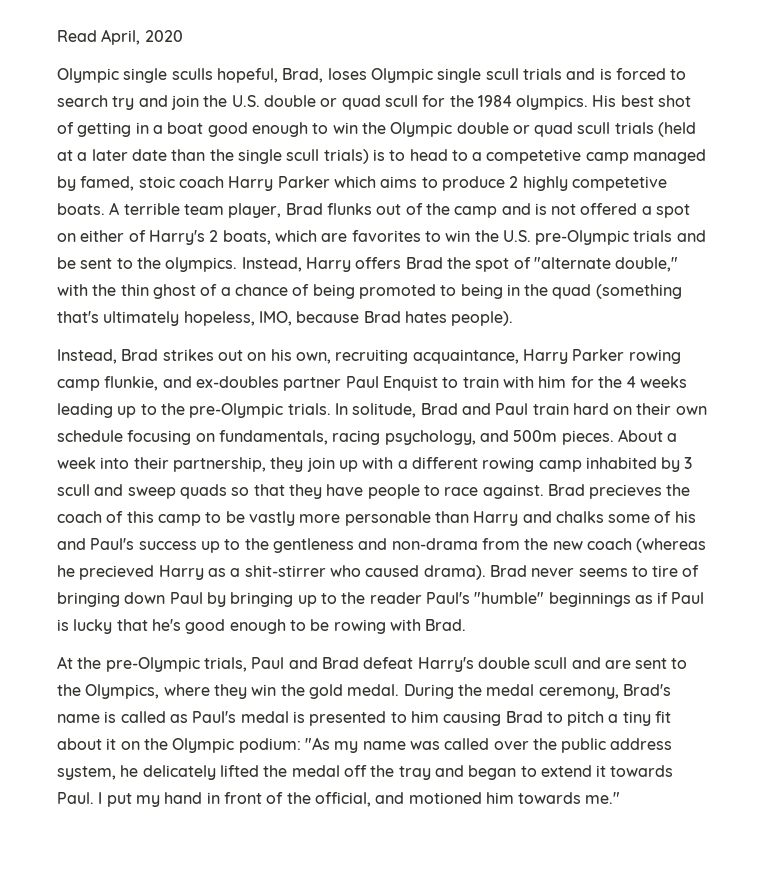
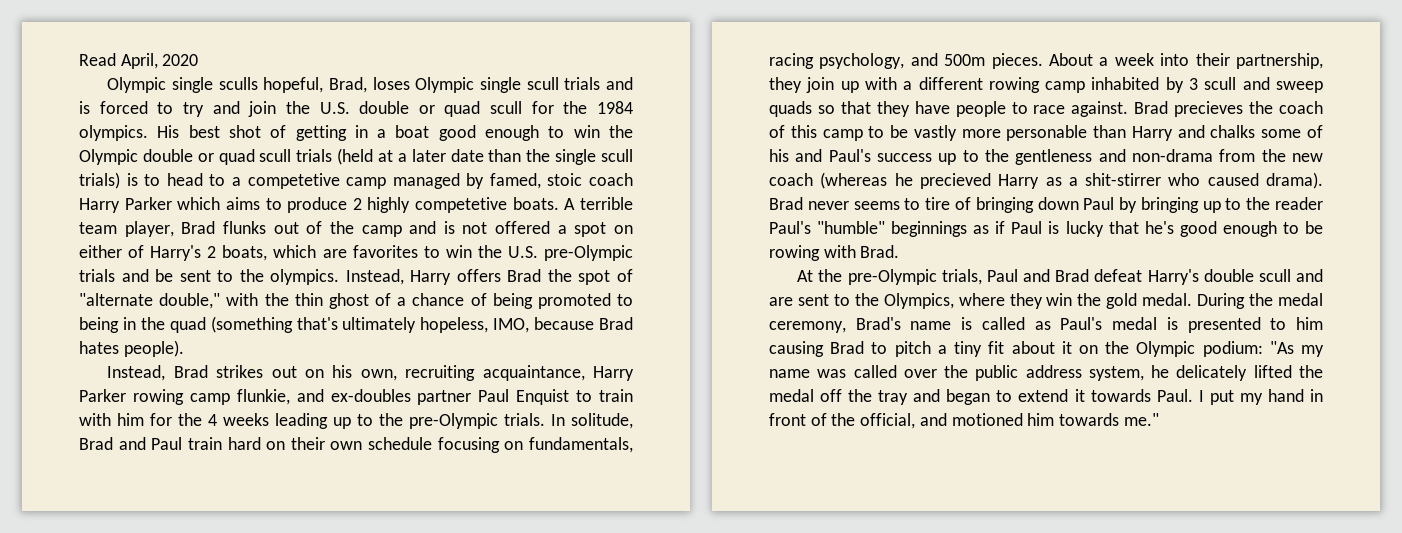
[57,95,108,107] search -> (174, 108) none

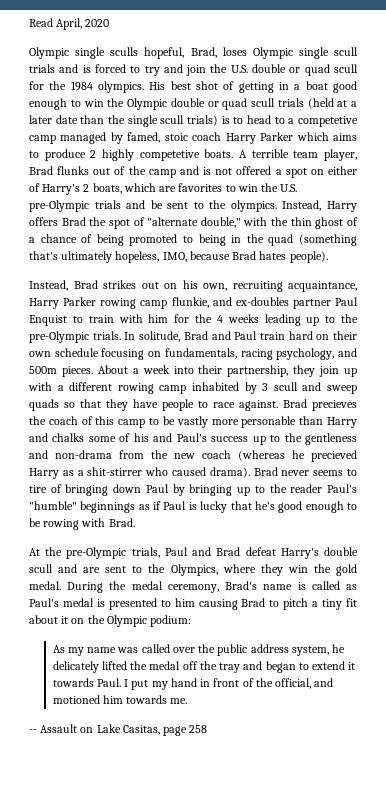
[1269,341,1294,354] "As -> [52,645,65,653] // As
[1123,413,1159,426] me." -> [170,698,188,704] [29,724,208,736] me. // -- Assault on Lake Casitas, page 258

